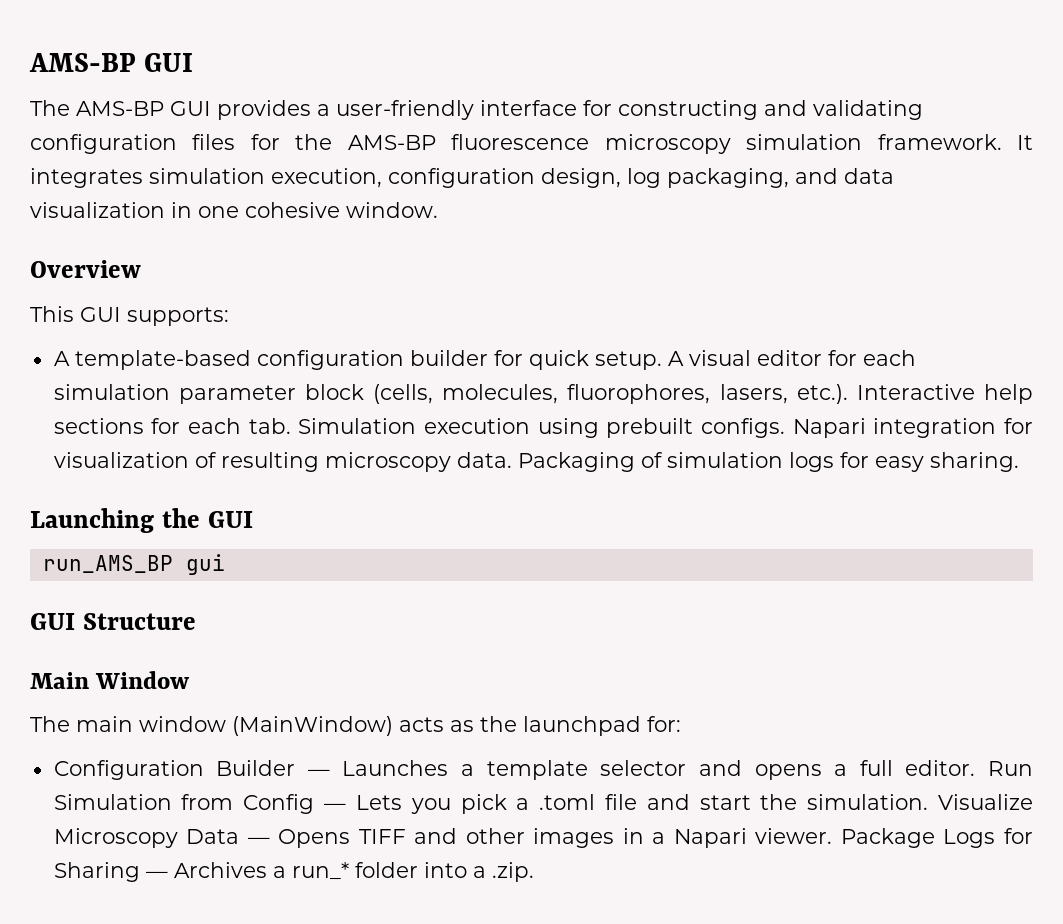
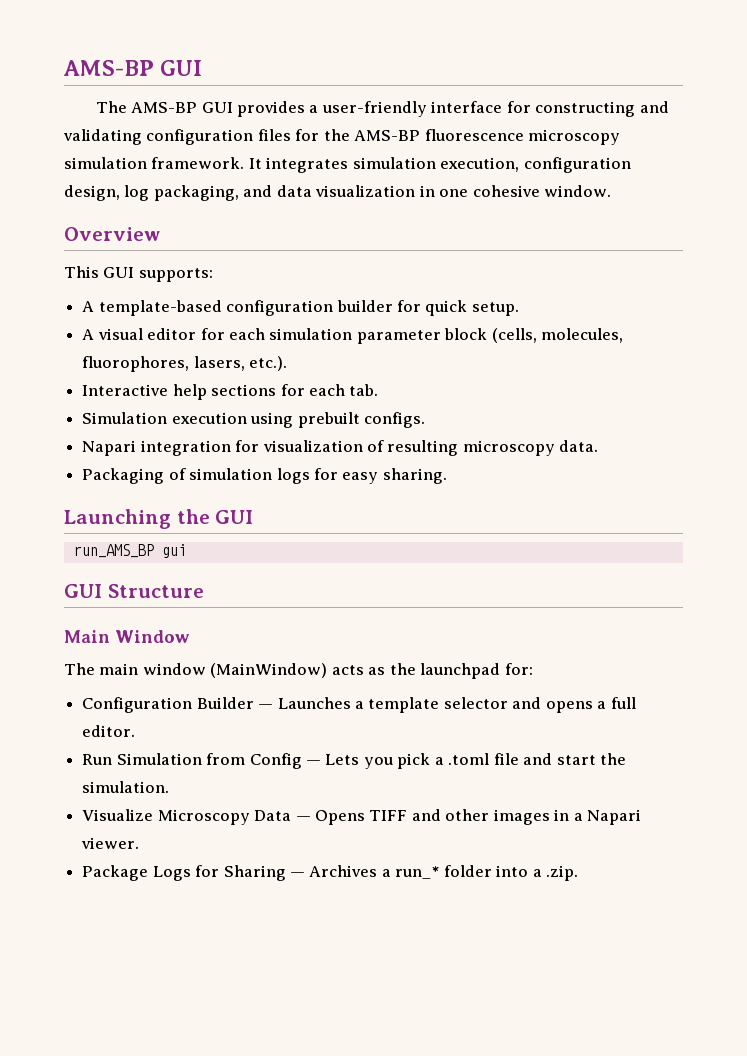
(662, 360) none -> (519, 309) //
(848, 394) none -> (288, 363) //
(291, 426) none -> (379, 390) //
(785, 428) none -> (425, 420) //
(512, 460) none -> (599, 446) //
(976, 768) none -> (136, 731) //
(929, 802) none -> (170, 787) //
(833, 836) none -> (140, 843) //

